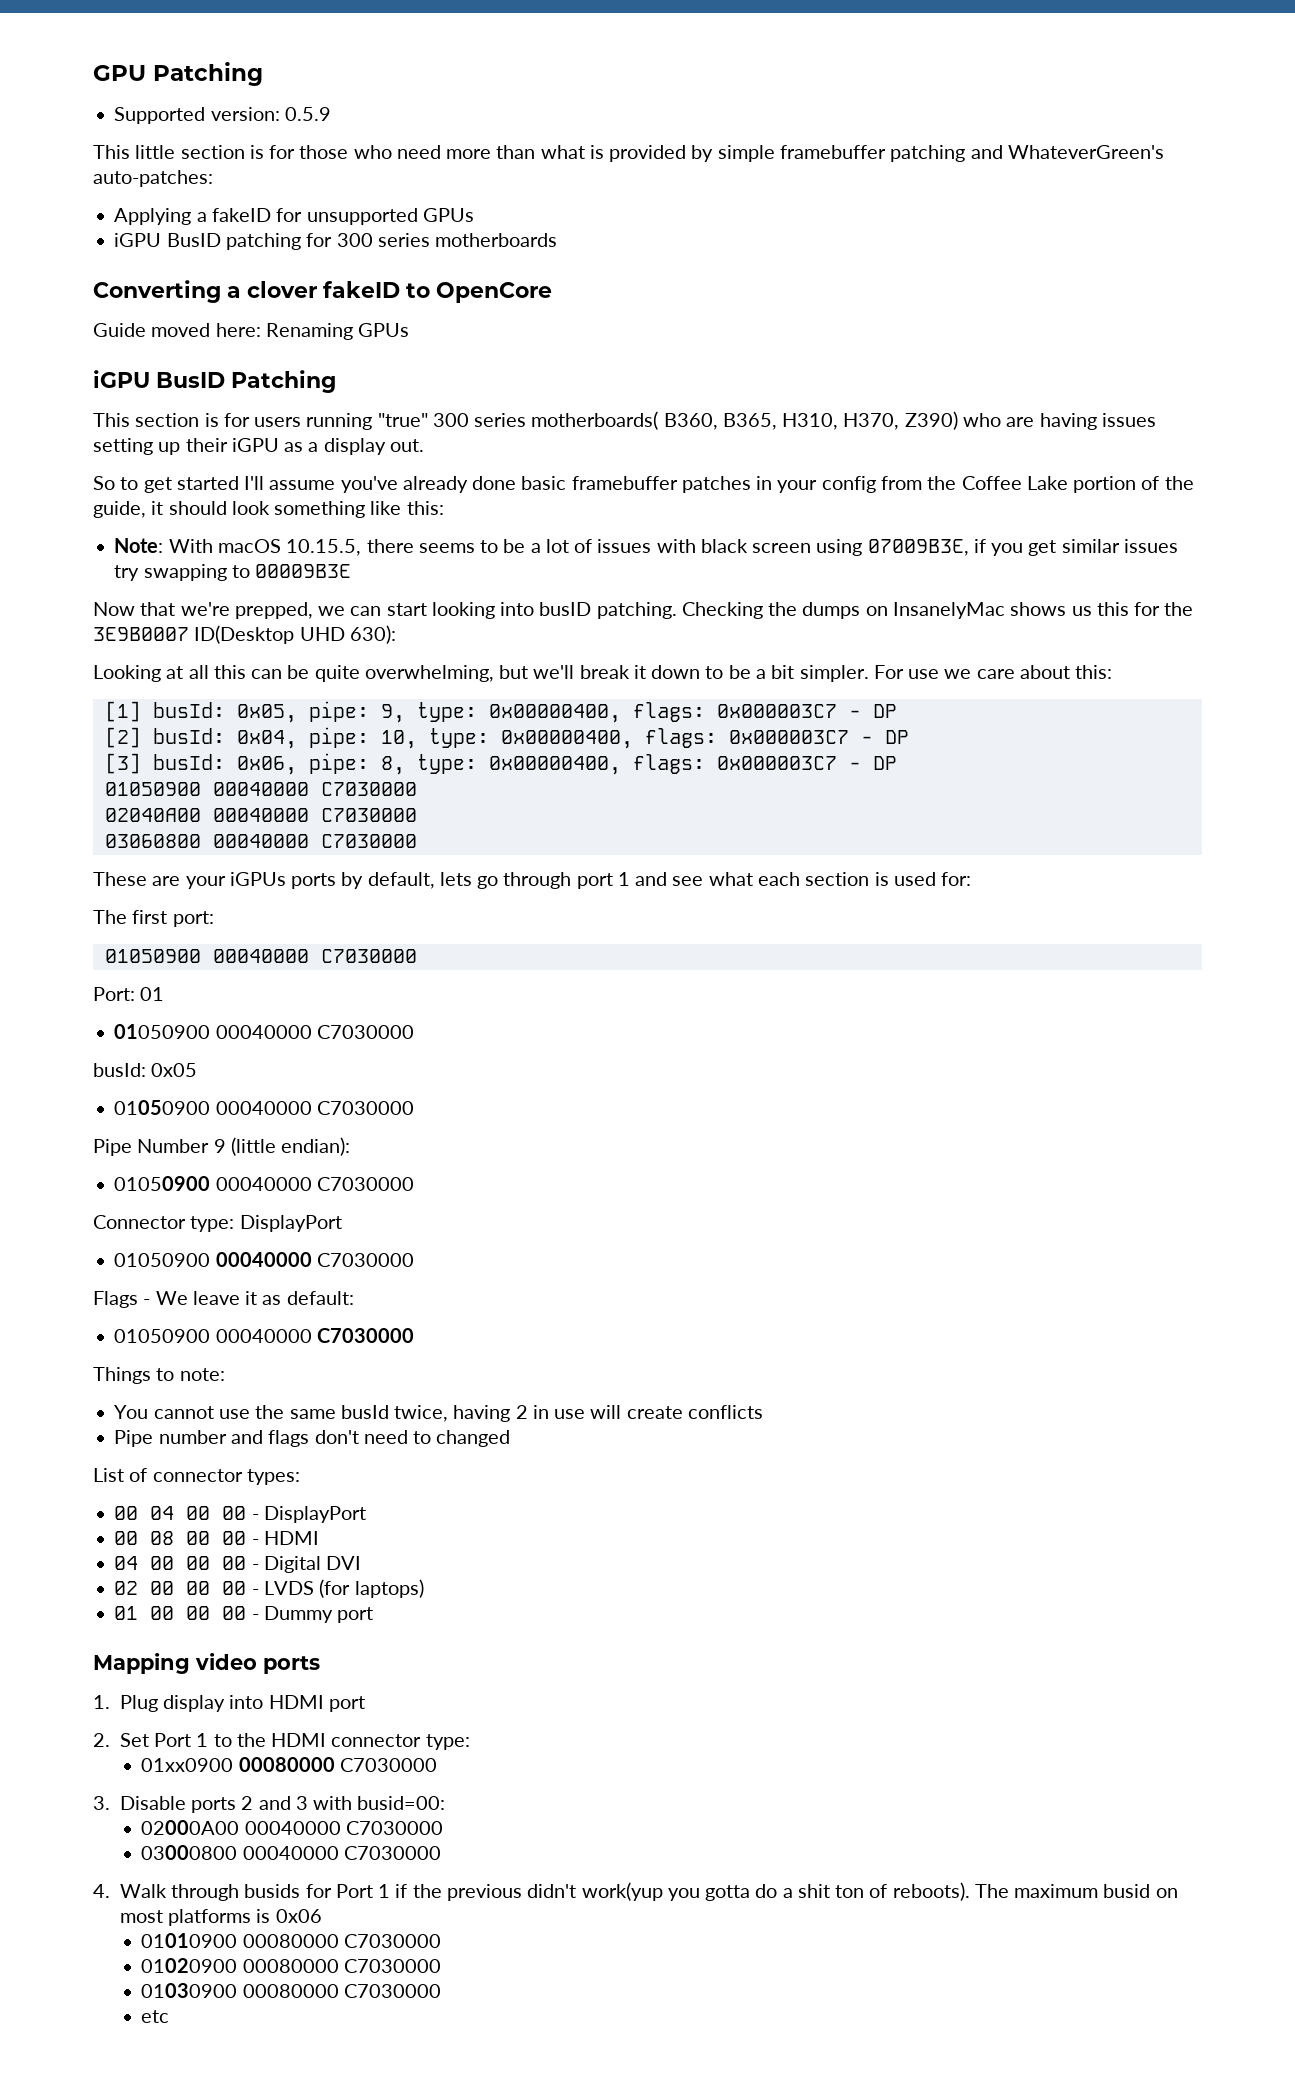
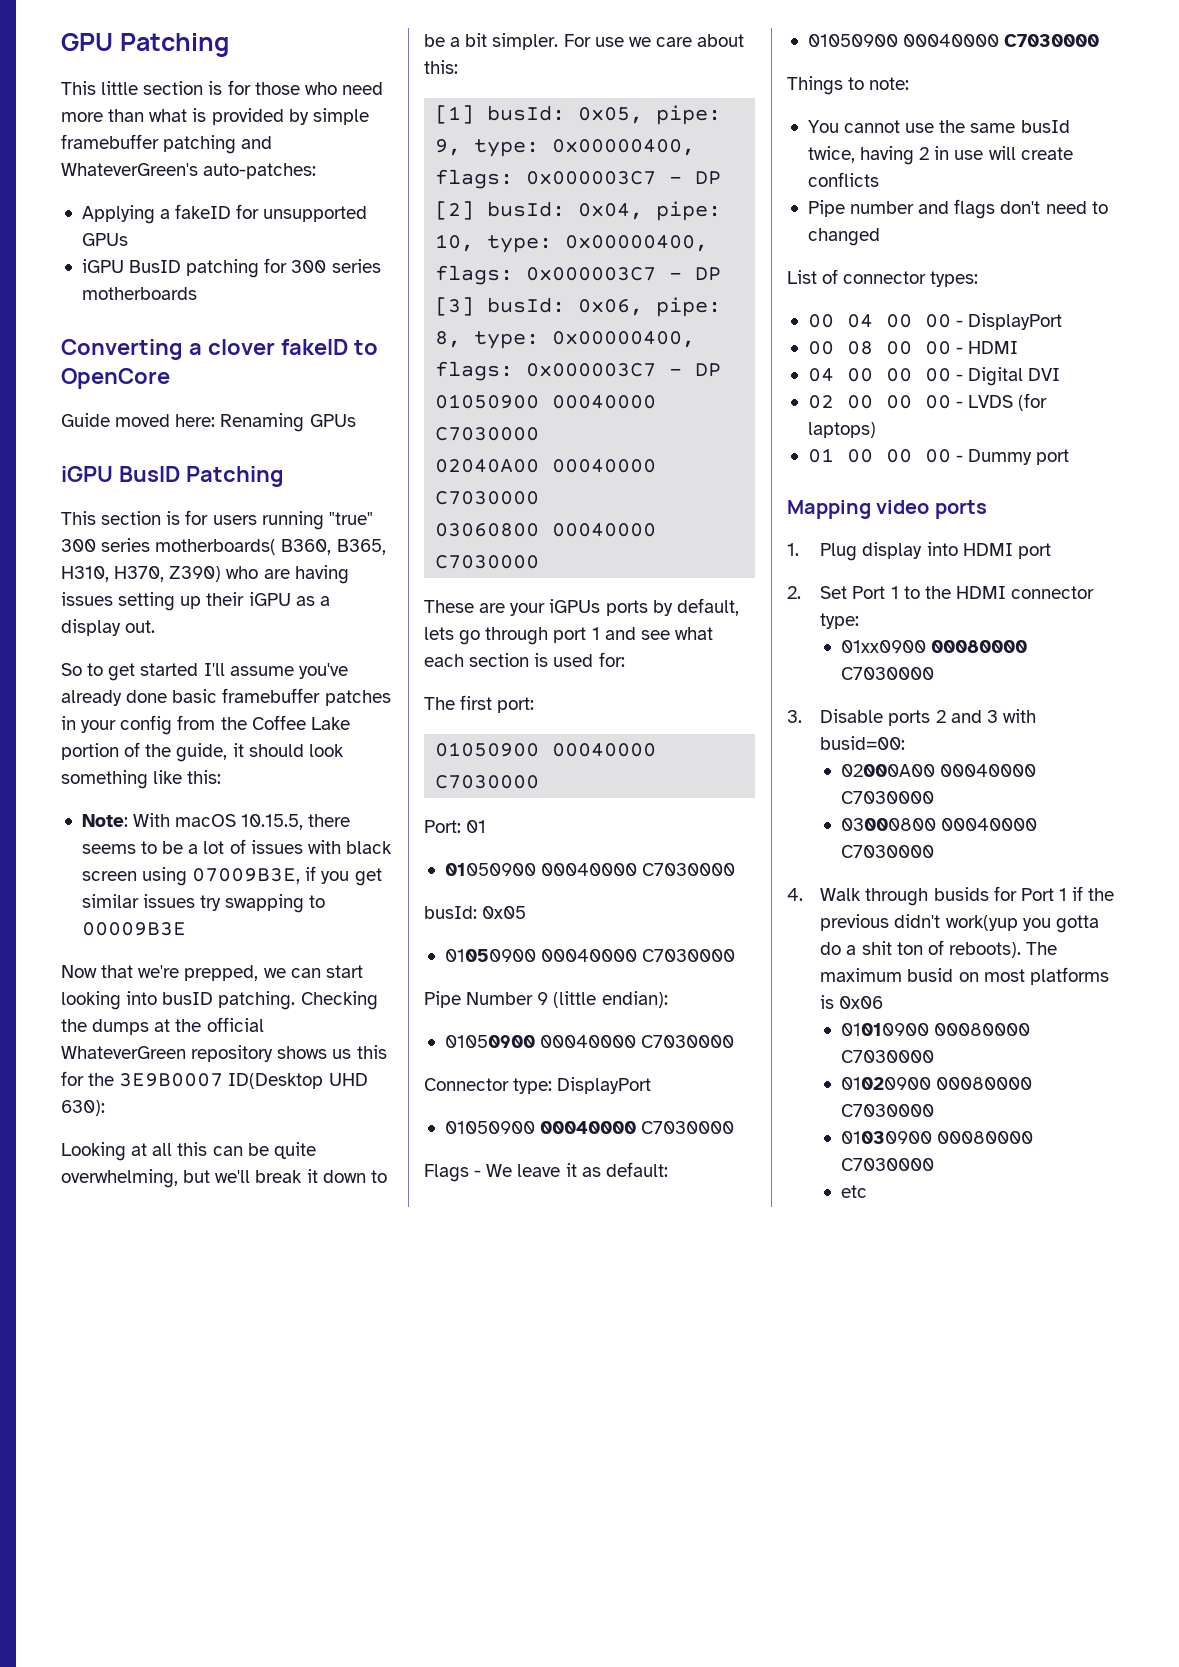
[114,107,331,124] // Supported version: 0.5.9 -> (229, 45) none
[865,602,1005,619] on InsanelyMac -> [154,1017,264,1032] [61,1045,274,1062] at the official WhateverGreen repository

